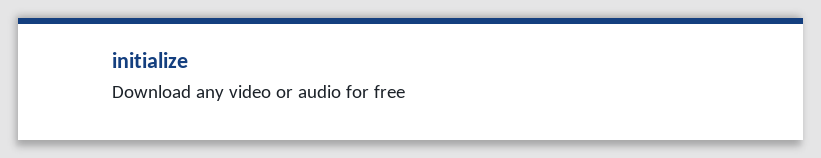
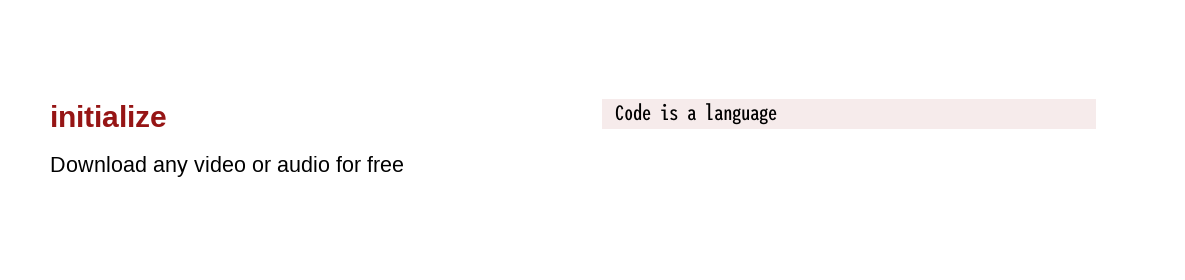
(405, 91) none -> [614,103,777,125] // Code is a language

